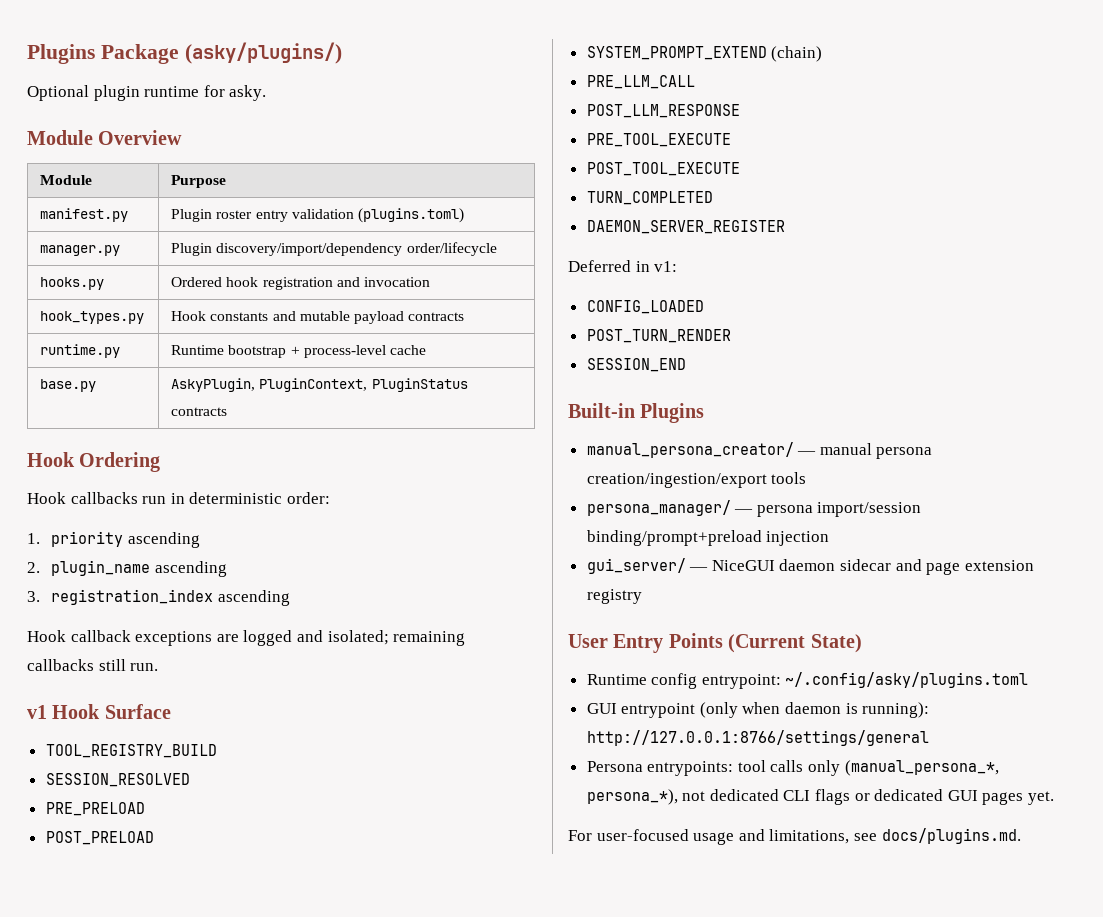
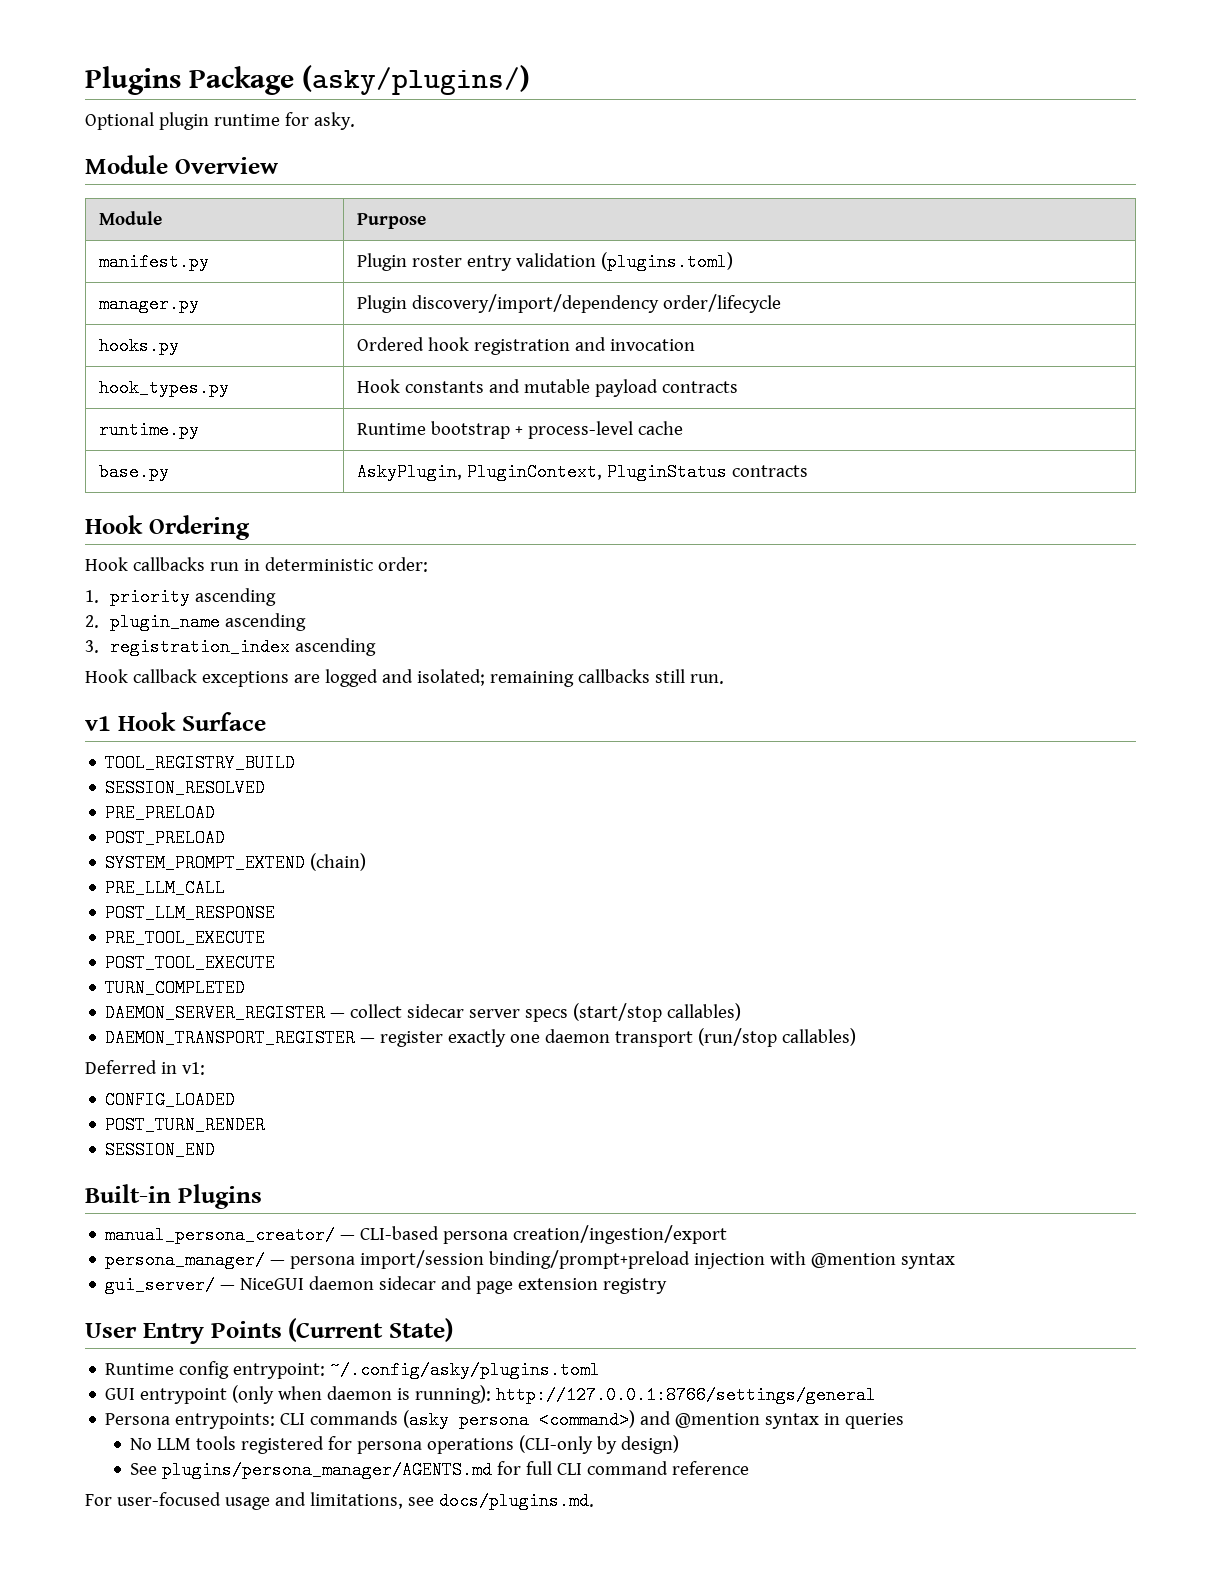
(785, 227) none -> [330,1003,742,1022] [105,1028,857,1047] — collect sidecar server specs (start/stop callables) // DAEMON_TRANSPORT_REGISTER — register exactly one daemon transport (run/stop callables)
[819,443,872,455] manual -> [360,1226,440,1240] CLI-based
[771,472,807,484] tools -> (728, 1234) none
(830, 538) none -> [770,1251,956,1269] with @mention syntax
[737,760,999,776] [586,789,1055,805] tool calls only (manual_persona_*, persona_*), not dedicated CLI flags or dedicated GUI pages yet. -> [280,1410,905,1429] [130,1435,680,1454] [130,1461,750,1479] CLI commands (asky persona <command>) and @mention syntax in queries // No LLM tools registered for persona operations (CLI-only by design) // See plugins/persona_manager/AGENTS.md for full CLI command reference

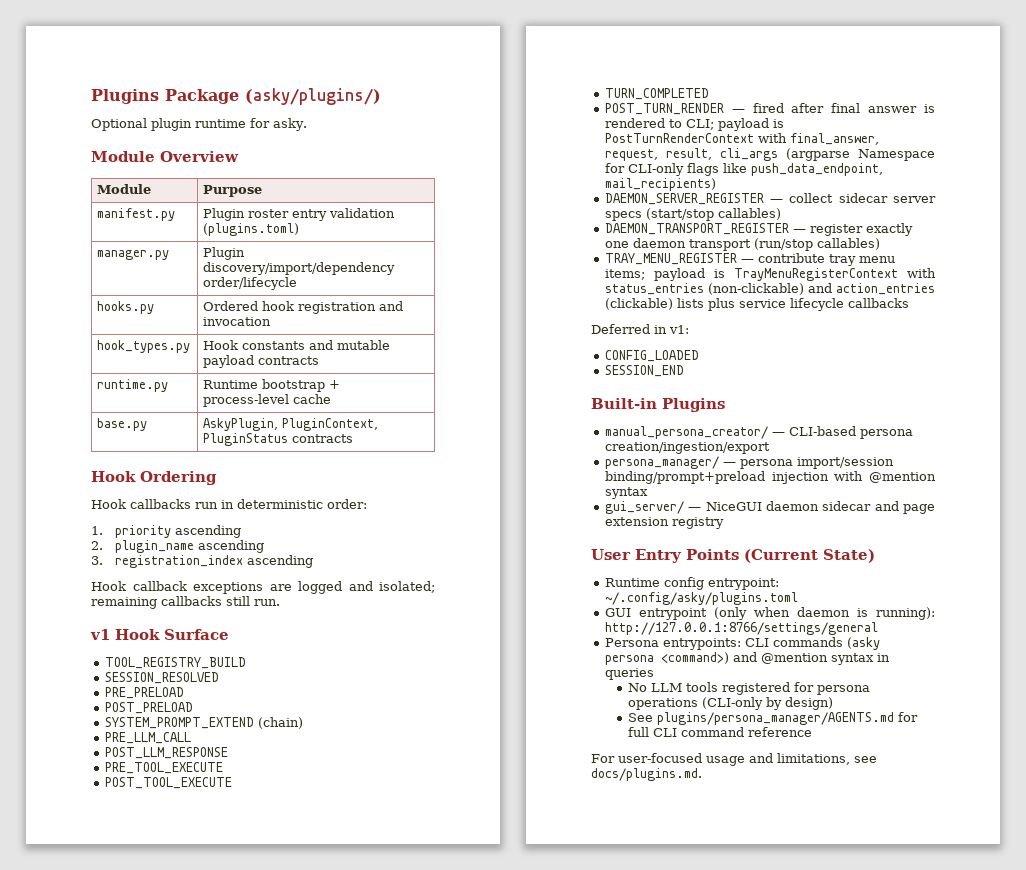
(246, 988) none -> [604,103,935,115] [604,118,784,131] [604,133,879,145] [604,148,935,161] [604,163,883,176] [604,178,716,191] // POST_TURN_RENDER — fired after final answer is rendered to CLI; payload is PostTurnRenderContext with final_answer, request, result, cli_args (argparse Namespace for CLI-only flags like push_data_endpoint, mail_recipients)
(857, 1037) none -> [604,253,895,266] [604,268,936,281] [604,283,935,295] [604,298,909,311] // TRAY_MENU_REGISTER — contribute tray menu items; payload is TrayMenuRegisterContext with status_entries (non-clickable) and action_entries (clickable) lists plus service lifecycle callbacks
[105,1116,266,1134] // POST_TURN_RENDER -> (699, 356) none

